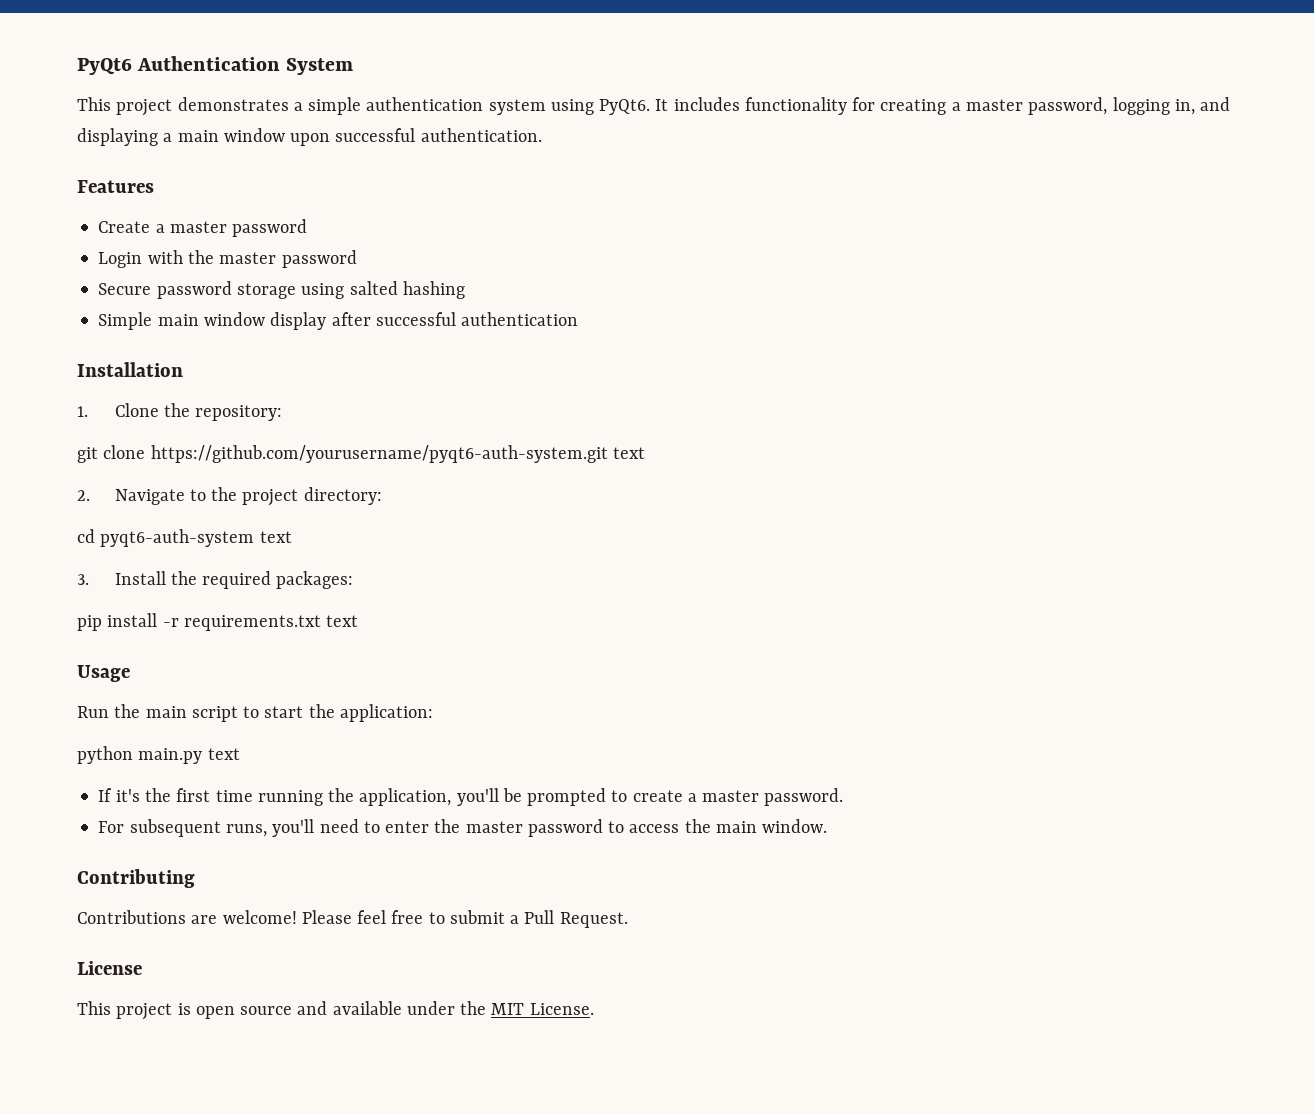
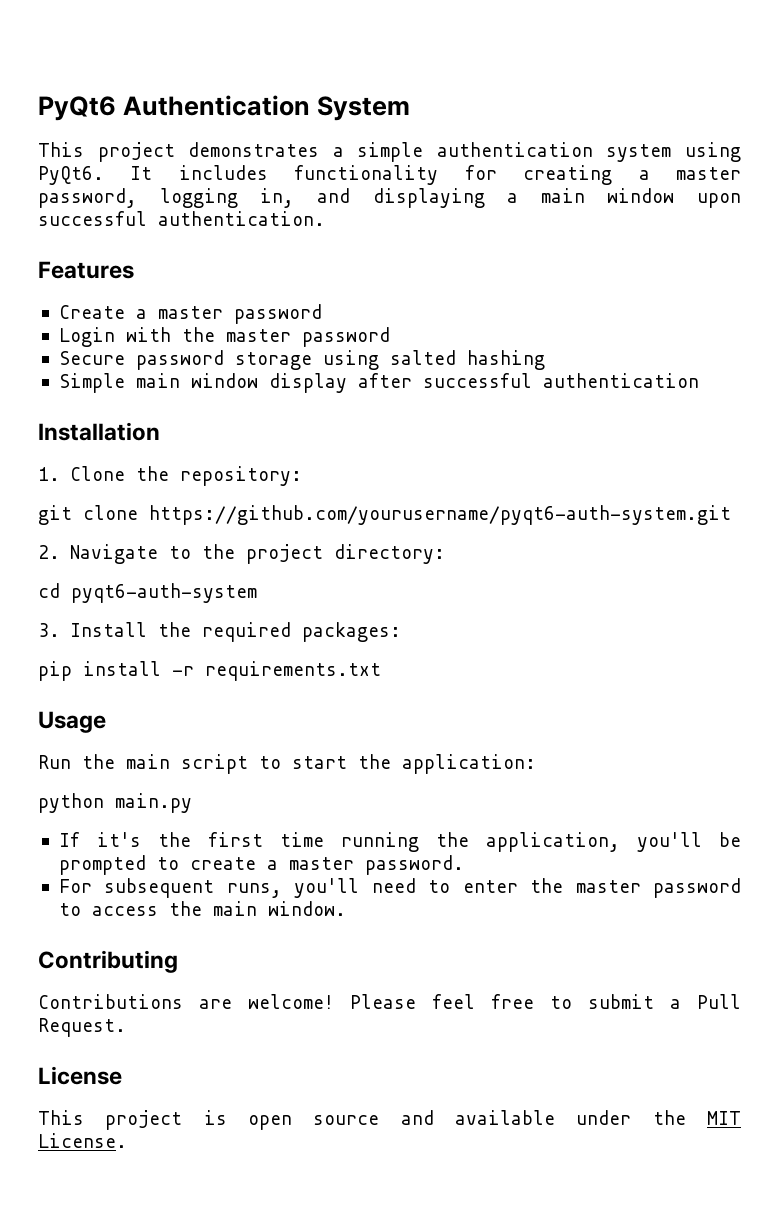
[612,447,645,459] text -> (731, 515) none
[259,531,292,543] text -> (257, 593) none
[326,615,359,627] text -> (381, 671) none
[207,748,240,760] text -> (192, 803) none

